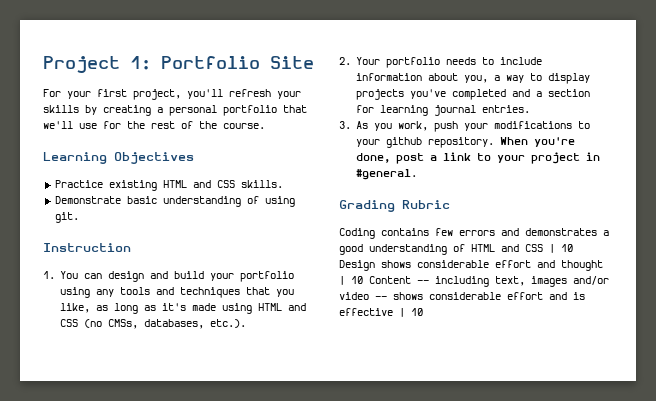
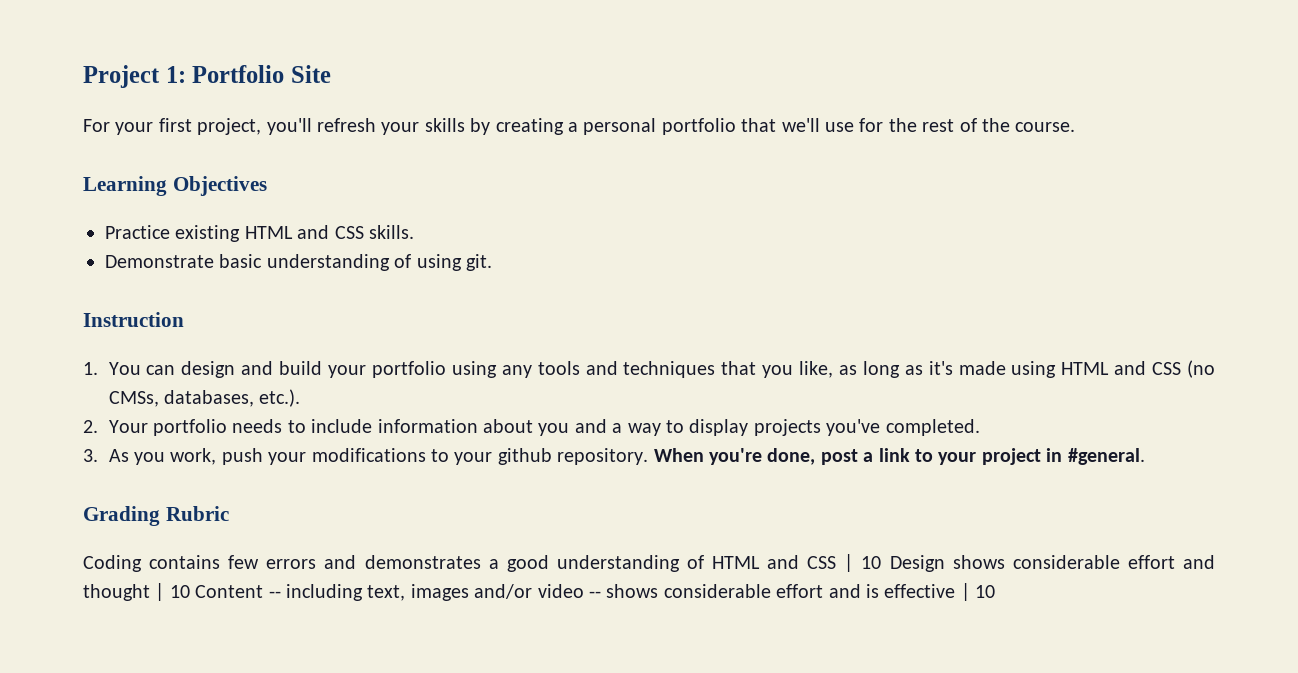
[464,75,489,83] you, -> [538,419,607,436] you and
[452,89,591,100] [356,105,531,116] completed and a section for learning journal entries. -> [885,419,980,436] completed.

